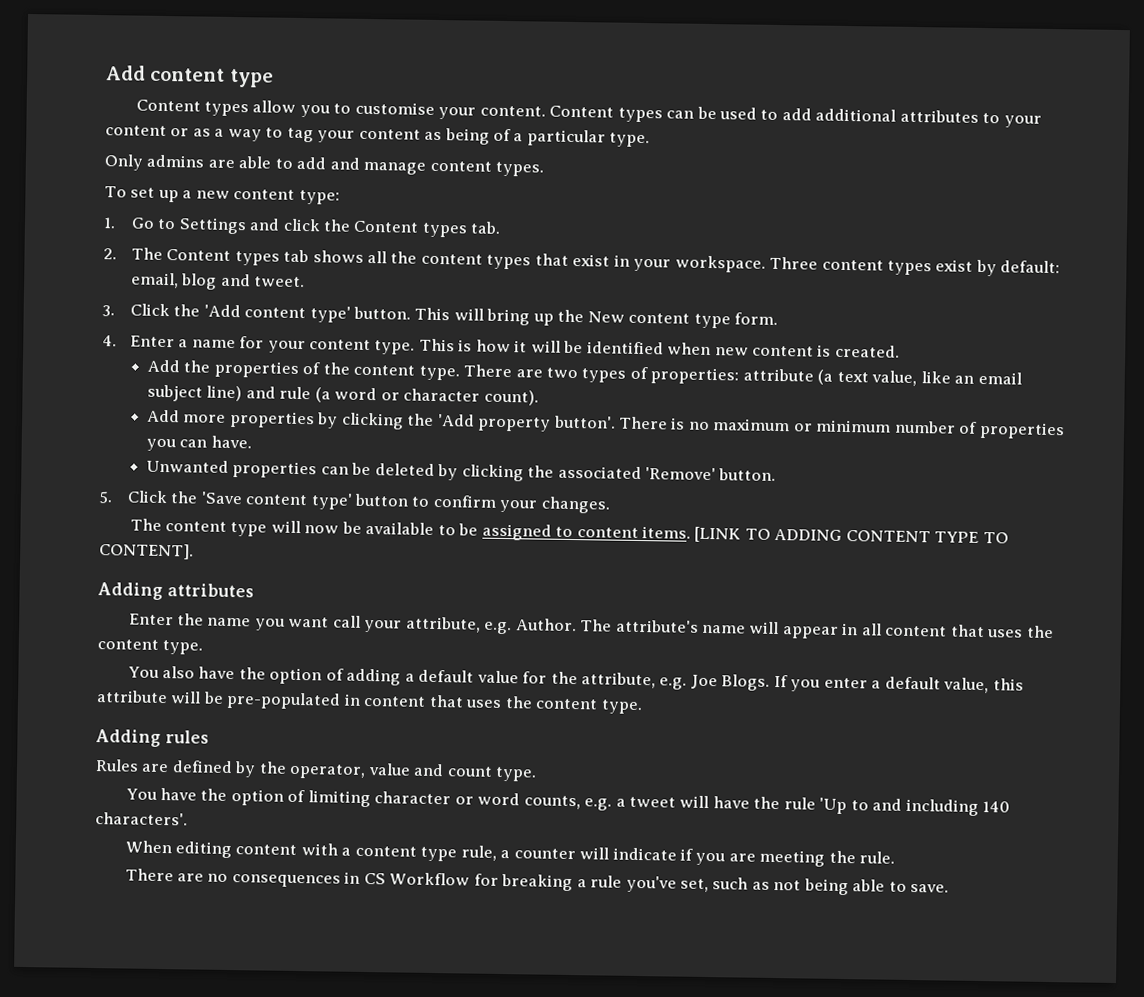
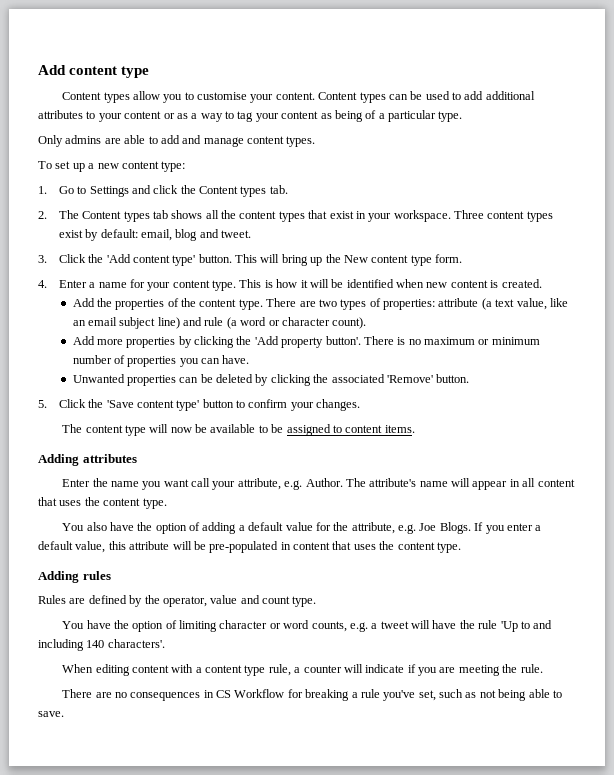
[694,526,1009,544] [99,543,194,560] [LINK TO ADDING CONTENT TYPE TO CONTENT]. -> (415, 429) none

